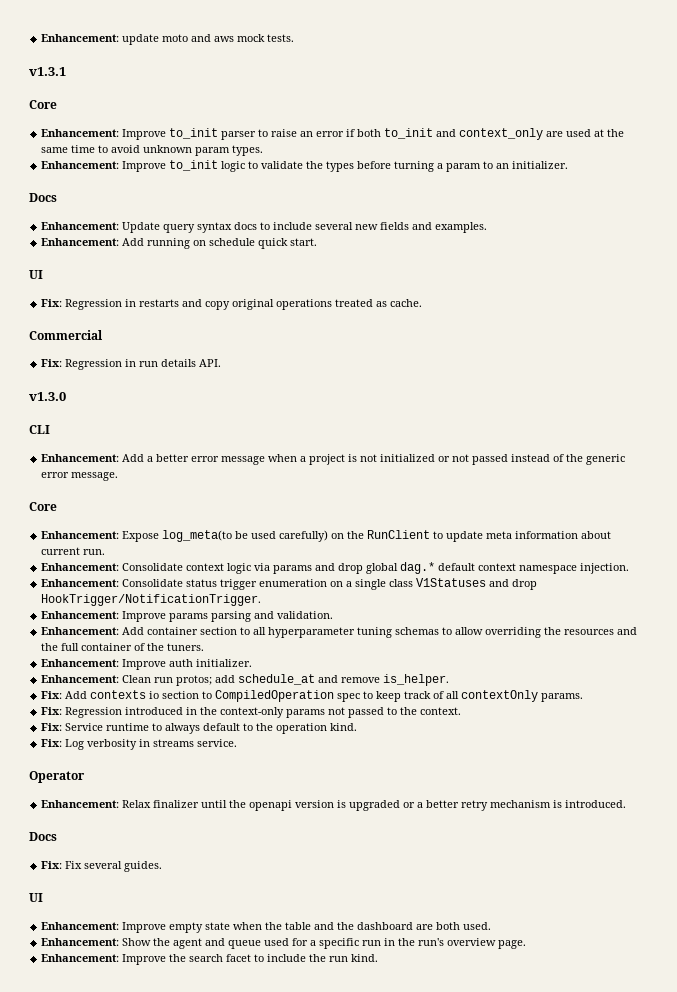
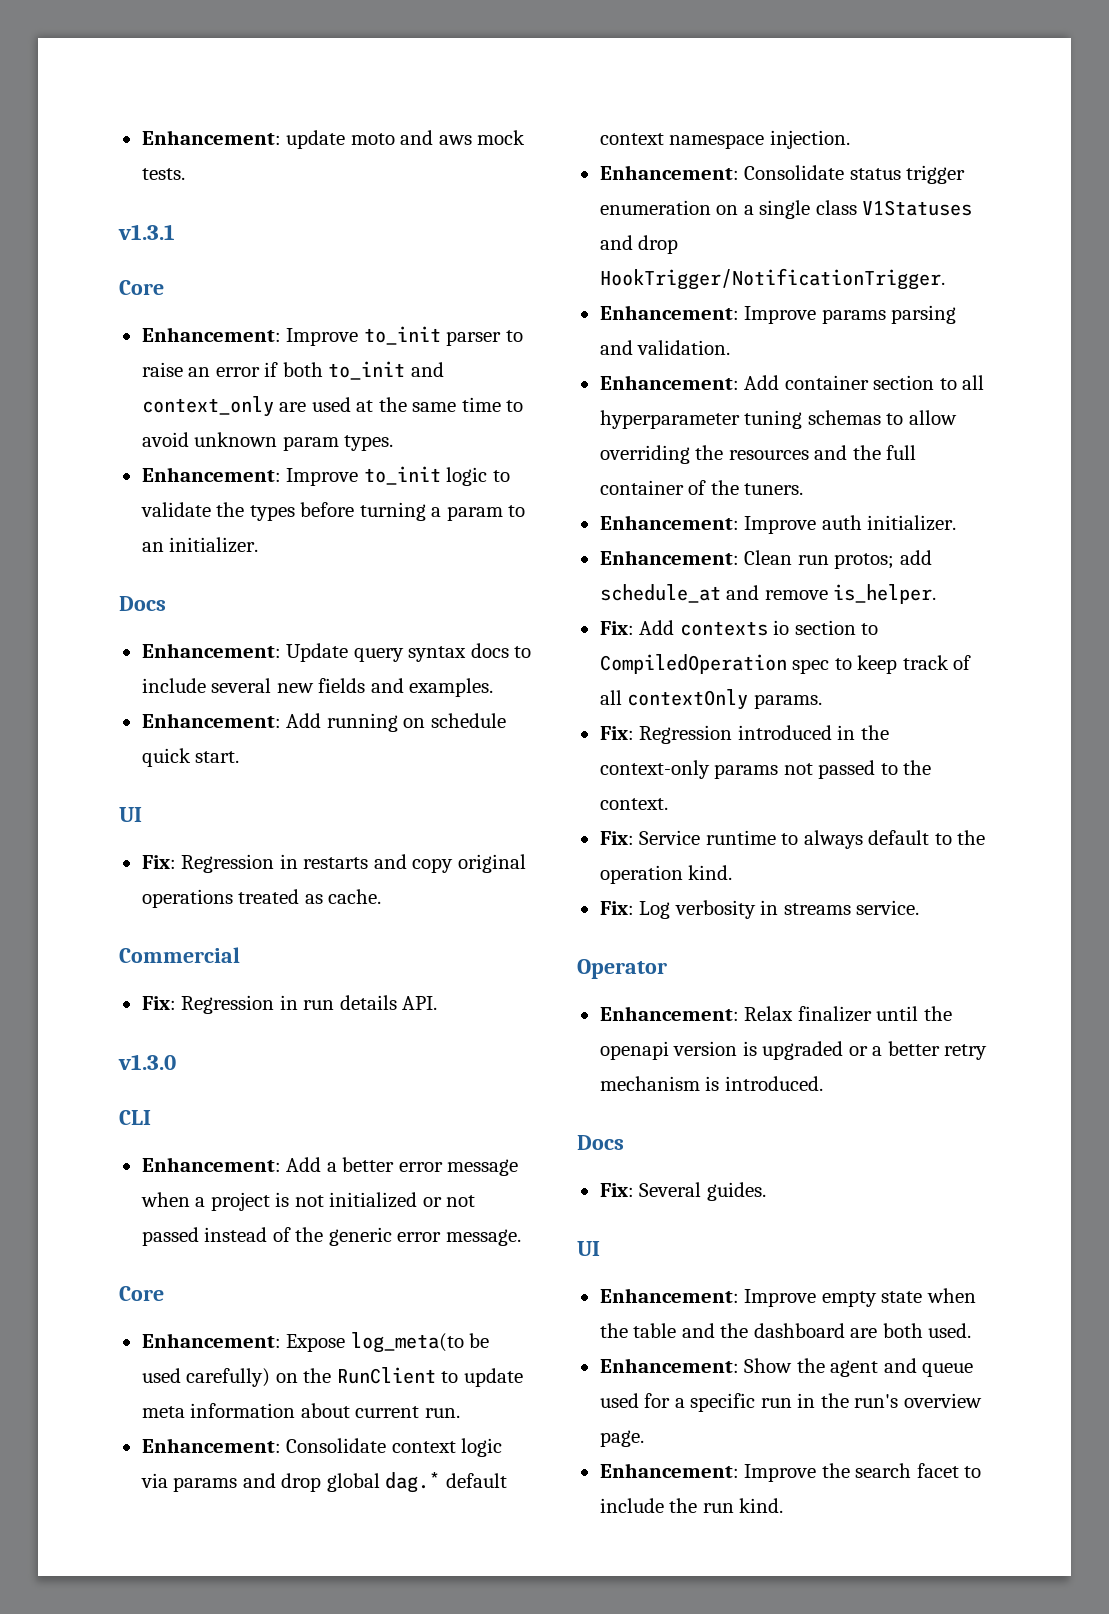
[65,861,123,869] Fix several -> [639,1182,702,1197] Several

